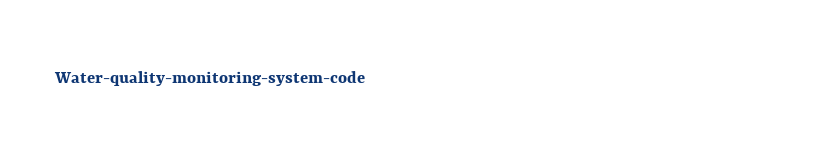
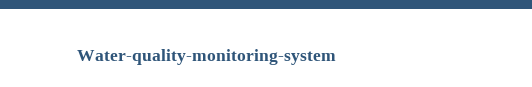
[54,71,365,86] Water-quality-monitoring-system-code -> [77,49,336,65] Water-quality-monitoring-system

